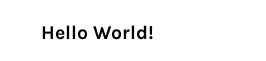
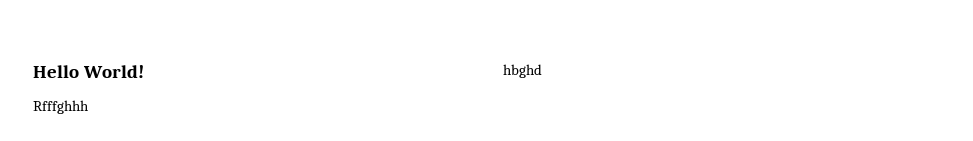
(155, 32) none -> [33,100,89,114] [503,64,542,78] // Rfffghhh // hbghd

